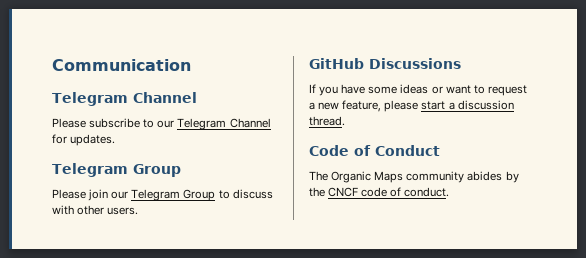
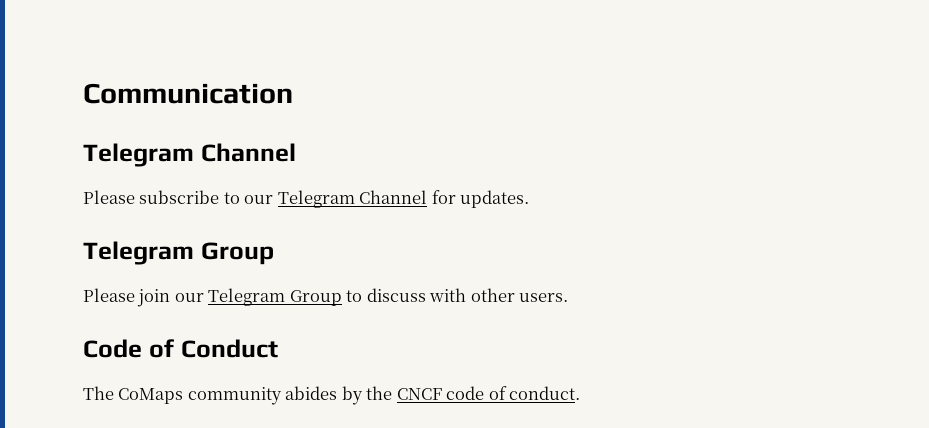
[309,58,461,69] [309,84,527,96] [309,100,514,112] [309,116,345,126] // GitHub Discussions // If you have some ideas or want to request a new feature, please start a discussion thread. -> (569, 297) none
[331,171,404,183] Organic Maps -> [118,388,184,404] CoMaps

